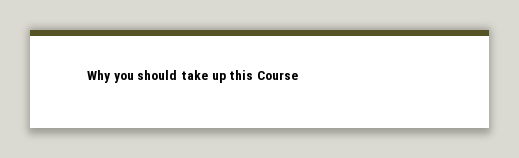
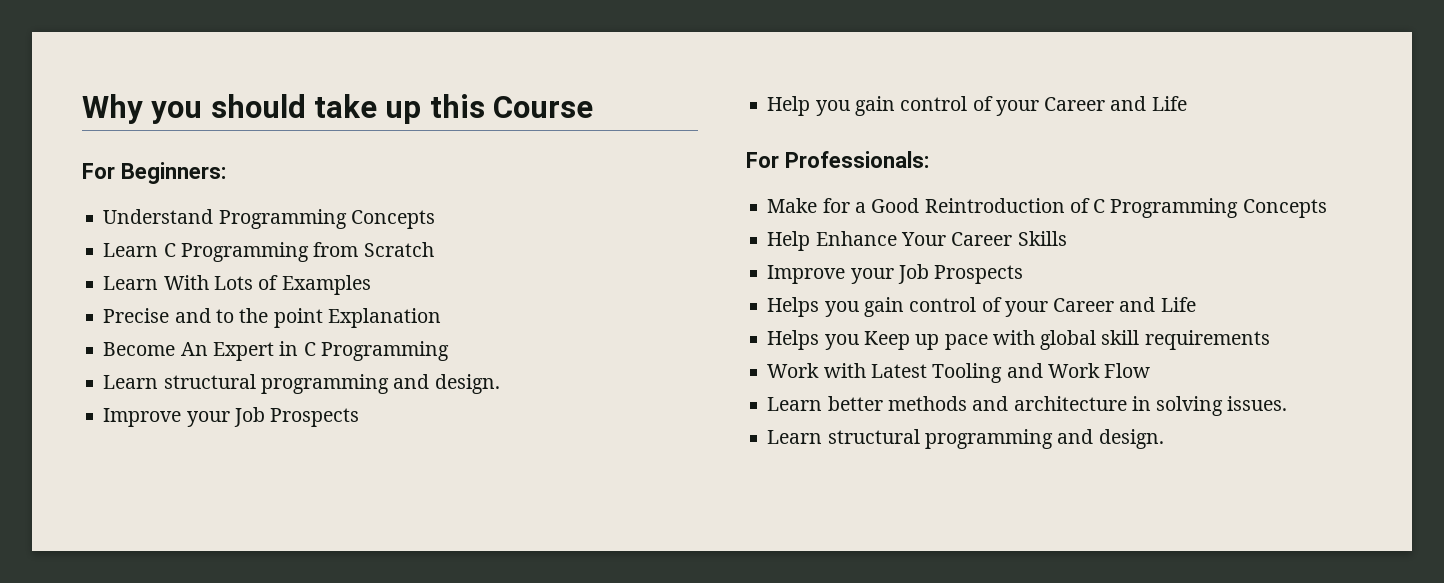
(298, 75) none -> [82,162,226,184] [103,209,435,229] [103,242,434,262] [103,275,371,295] [103,308,441,328] [103,341,449,361] [103,374,500,394] [103,407,360,427] [767,96,1187,116] [746,151,929,168] [767,198,1327,218] [767,231,1067,251] [767,264,1024,284] [767,297,1196,317] [767,330,1270,350] [767,363,1151,383] [767,396,1288,416] [767,429,1164,449] // For Beginners: // Understand Programming Concepts // Learn C Programming from Scratch // Learn With Lots of Examples // Precise and to the point Explanation // Become An Expert in C Programming // Learn structural programming and design. // Improve your Job Prospects // Help you gain control of your Career and Life // For Professionals: // Make for a Good Reintroduction of C Programming Concepts // Help Enhance Your Career Skills // Improve your Job Prospects // Helps you gain control of your Career and Life // Helps you Keep up pace with global skill requirements // Work with Latest Tooling and Work Flow // Learn better methods and architecture in solving issues. // Learn structural programming and design.

